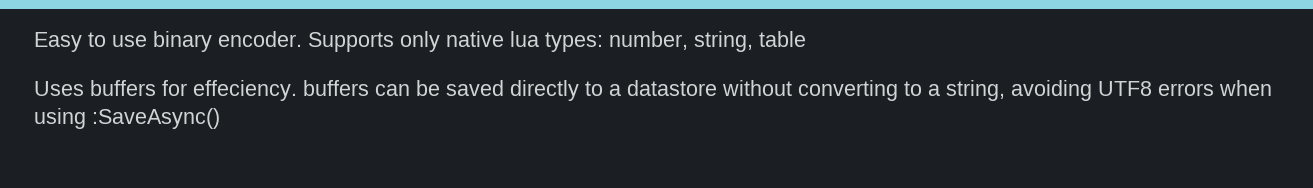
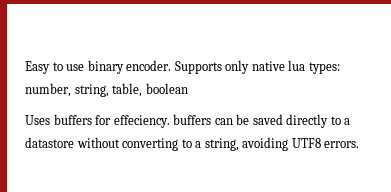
[759,31,806,47] table -> [112,83,188,97] table, boolean
[1158,80,1272,96] [34,108,220,129] errors when using :SaveAsync() -> [324,141,360,148] errors.

